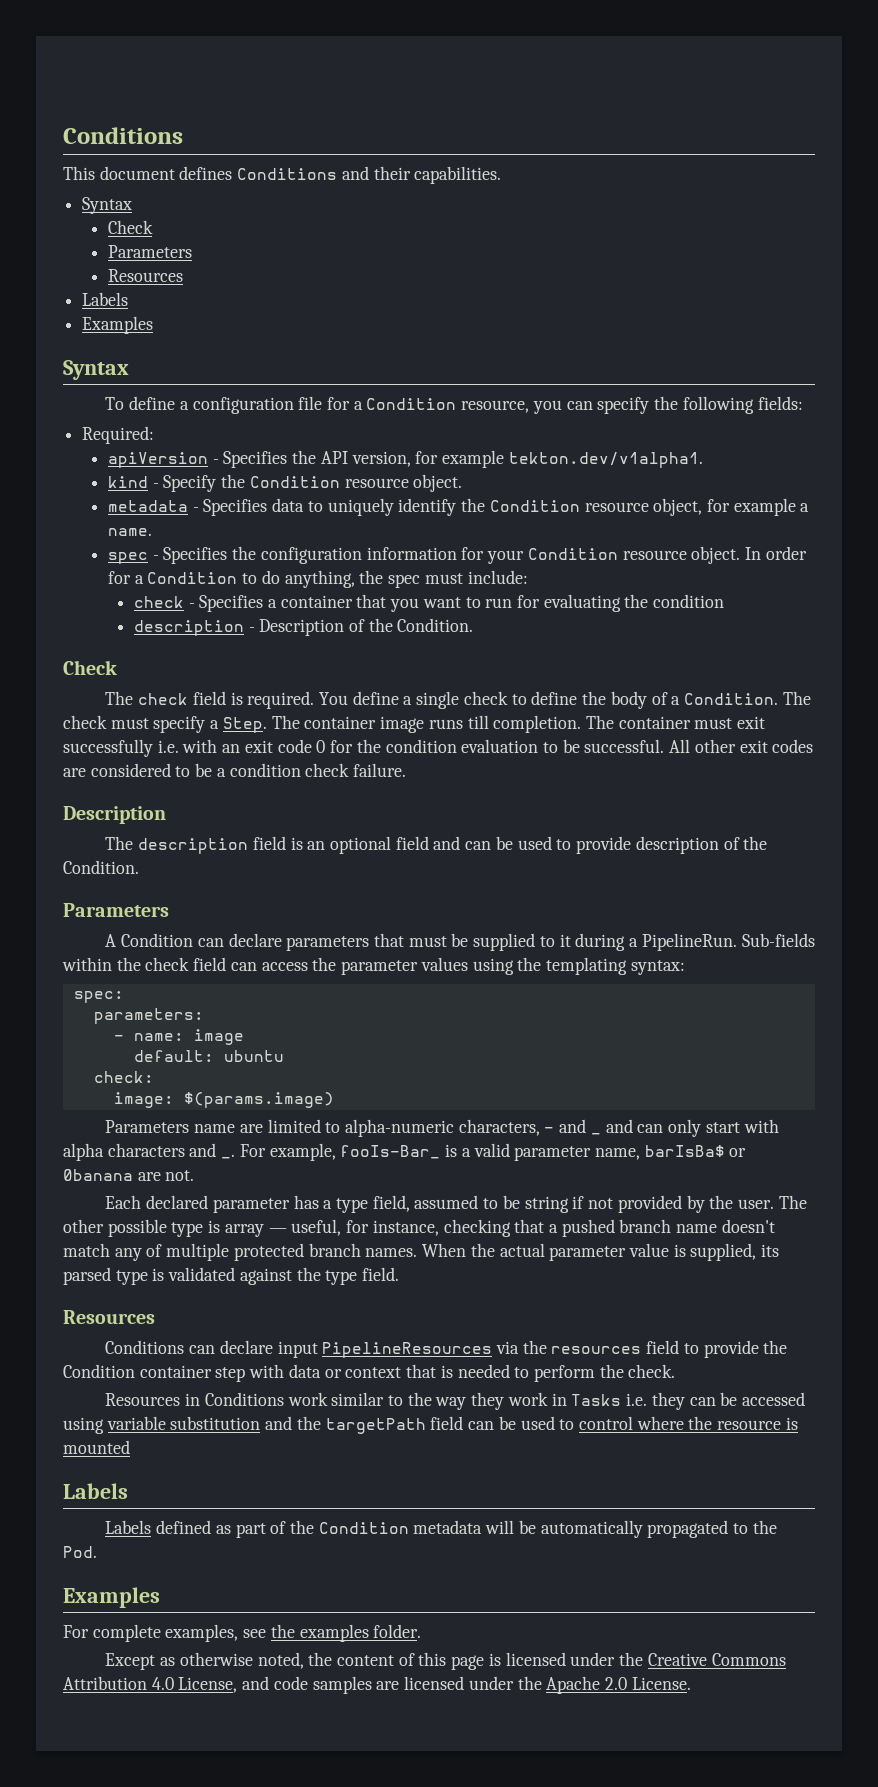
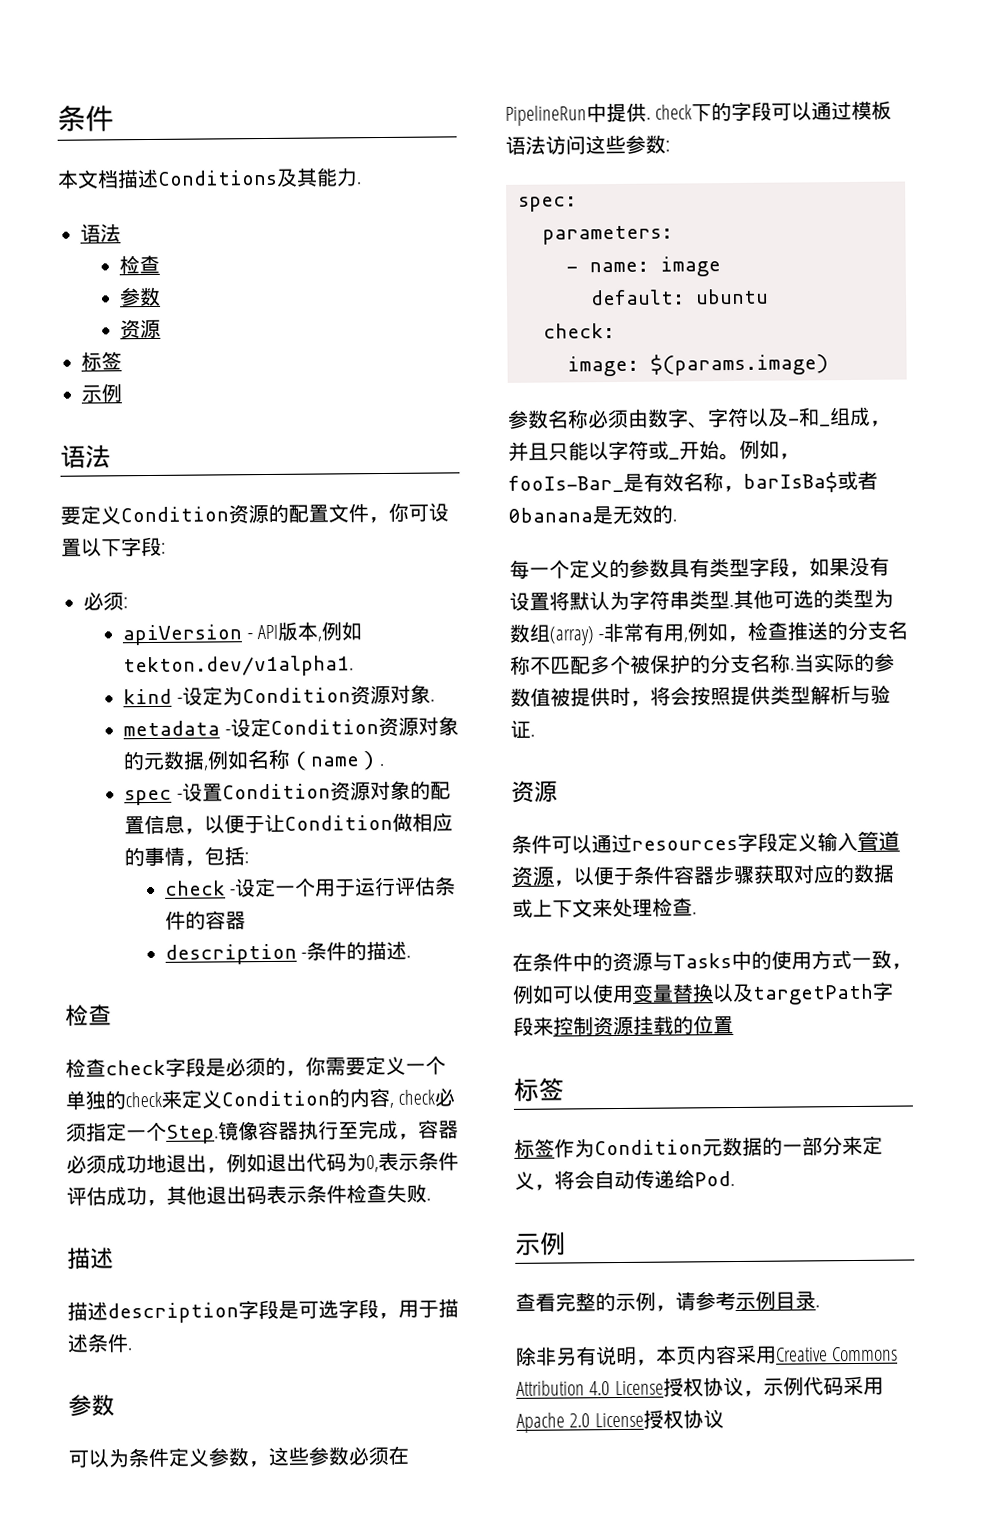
[63,127,183,144] [63,166,502,184] [82,197,133,214] [108,220,154,234] [108,245,193,258] [108,269,184,282] [82,292,129,306] [82,316,154,334] [63,360,129,380] [105,396,803,414] [82,426,155,444] [108,450,703,468] [108,474,463,492] [108,498,810,516] [108,528,153,536] [108,546,807,564] [108,570,528,588] [133,594,725,612] [133,618,474,636] [63,660,117,675] [105,691,811,709] [63,715,766,733] [63,739,814,757] [63,763,407,777] [63,806,166,824] [105,836,768,854] [63,860,139,874] [63,903,169,917] [105,933,815,951] [62,957,685,975] Conditions // This document defines Conditions and their capabilities. // Syntax // Check // Parameters // Resources // Labels // Examples // Syntax // To define a configuration file for a Condition resource, you can specify the following fields: // Required: // apiVersion - Specifies the API version, for example tekton.dev/v1alpha1. // kind - Specify the Condition resource object. // metadata - Specifies data to uniquely identify the Condition resource object, for example a name. // spec - Specifies the configuration information for your Condition resource object. In order for a Condition to do anything, the spec must include: // check - Specifies a container that you want to run for evaluating the condition // description - Description of the Condition. // Check // The check field is required. You define a single check to define the body of a Condition. The check must specify a Step. The container image runs till completion. The container must exit successfully i.e. with an exit code 0 for the condition evaluation to be successful. All other exit codes are considered to be a condition check failure. // Description // The description field is an optional field and can be used to provide description of the Condition. // Parameters // A Condition can declare parameters that must be supplied to it during a PipelineRun. Sub-fields within the check field can access the parameter values using the templating syntax: -> [57,105,114,132] [57,167,362,189] [80,223,121,243] [119,254,161,275] [119,286,162,307] [120,319,162,340] [81,351,122,371] [81,383,122,403] [60,444,111,469] [60,502,449,525] [61,536,166,557] [83,592,128,611] [122,621,363,646] [123,655,355,678] [123,684,435,706] [123,716,459,738] [123,748,386,771] [124,780,451,806] [124,812,454,835] [124,846,250,867] [163,876,457,898] [164,910,246,930] [164,940,412,965] [65,1004,112,1027] [65,1055,446,1078] [65,1087,456,1110] [66,1119,459,1144] [66,1151,459,1174] [66,1183,431,1207] [67,1247,114,1270] [67,1298,459,1324] [67,1333,132,1353] [68,1394,115,1417] [68,1445,409,1468] [505,100,893,126] [505,134,670,155] 条件 // 本文档描述Conditions及其能力. // 语法 // 检查 // 参数 // 资源 // 标签 // 示例 // 语法 // 要定义Condition资源的配置文件，你可设置以下字段: // 必须: // apiVersion - API版本,例如tekton.dev/v1alpha1. // kind -设定为Condition资源对象. // metadata -设定Condition资源对象的元数据,例如名称（name）. // spec -设置Condition资源对象的配置信息，以便于让Condition做相应的事情，包括: // check -设定一个用于运行评估条件的容器 // description -条件的描述. // 检查 // 检查check字段是必须的，你需要定义一个单独的check来定义Condition的内容, check必须指定一个Step.镜像容器执行至完成，容器必须成功地退出，例如退出代码为0,表示条件评估成功，其他退出码表示条件检查失败. // 描述 // 描述description字段是可选字段，用于描述条件. // 参数 // 可以为条件定义参数，这些参数必须在PipelineRun中提供. check下的字段可以通过模板语法访问这些参数:
[105,1119,587,1137] [590,1133,601,1135] [605,1119,779,1137] [63,1143,747,1161] [63,1169,195,1181] [105,1195,807,1213] [63,1219,775,1237] [63,1243,780,1261] [63,1267,400,1285] [63,1310,155,1324] [105,1340,788,1358] [63,1364,676,1382] [105,1392,805,1410] [63,1416,798,1434] [63,1440,130,1454] [63,1483,128,1499] [105,1520,777,1538] [63,1546,97,1558] [63,1587,160,1608] [63,1624,422,1642] [105,1652,786,1670] [63,1676,691,1694] Parameters name are limited to alpha-numeric characters, - and _ and can only start with alpha characters and _. For example, fooIs-Bar_ is a valid parameter name, barIsBa$ or 0banana are not. // Each declared parameter has a type field, assumed to be string if not provided by the user. The other possible type is array — useful, for instance, checking that a pushed branch name doesn't match any of multiple protected branch names. When the actual parameter value is supplied, its parsed type is validated against the type field. // Resources // Conditions can declare input PipelineResources via the resources field to provide the Condition container step with data or context that is needed to perform the check. // Resources in Conditions work similar to the way they work in Tasks i.e. they can be accessed using variable substitution and the targetPath field can be used to control where the resource is mounted // Labels // Labels defined as part of the Condition metadata will be automatically propagated to the Pod. // Examples // For complete examples, see the examples folder. // Except as otherwise noted, the content of this page is licensed under the Creative Commons Attribution 4.0 License, and code samples are licensed under the Apache 2.0 License. -> [507,406,891,429] [508,439,800,462] [508,470,878,493] [508,504,677,525] [509,556,890,579] [509,588,894,611] [509,620,909,646] [510,652,895,675] [510,684,891,707] [510,719,535,739] [511,780,558,803] [511,830,900,854] [511,863,895,887] [512,897,697,918] [512,949,912,973] [512,981,894,1005] [513,1015,734,1037] [513,1077,564,1102] [514,1135,883,1158] [514,1169,735,1191] [515,1231,566,1256] [515,1290,820,1312] [515,1344,899,1366] [516,1375,884,1397] [516,1409,724,1433] 参数名称必须由数字、字符以及-和_组成，并且只能以字符或_开始。例如，fooIs-Bar_是有效名称，barIsBa$或者0banana是无效的. // 每一个定义的参数具有类型字段，如果没有设置将默认为字符串类型.其他可选的类型为数组(array) -非常有用,例如，检查推送的分支名称不匹配多个被保护的分支名称.当实际的参数值被提供时，将会按照提供类型解析与验证. // 资源 // 条件可以通过resources字段定义输入管道资源，以便于条件容器步骤获取对应的数据或上下文来处理检查. // 在条件中的资源与Tasks中的使用方式一致，例如可以使用变量替换以及targetPath字段来控制资源挂载的位置 // 标签 // 标签作为Condition元数据的一部分来定义，将会自动传递给Pod. // 示例 // 查看完整的示例，请参考示例目录. // 除非另有说明，本页内容采用Creative Commons Attribution 4.0 License授权协议，示例代码采用Apache 2.0 License授权协议

